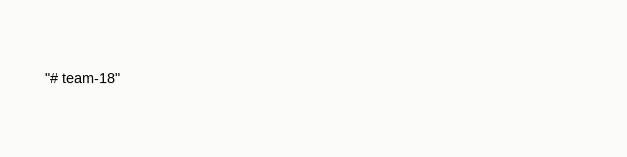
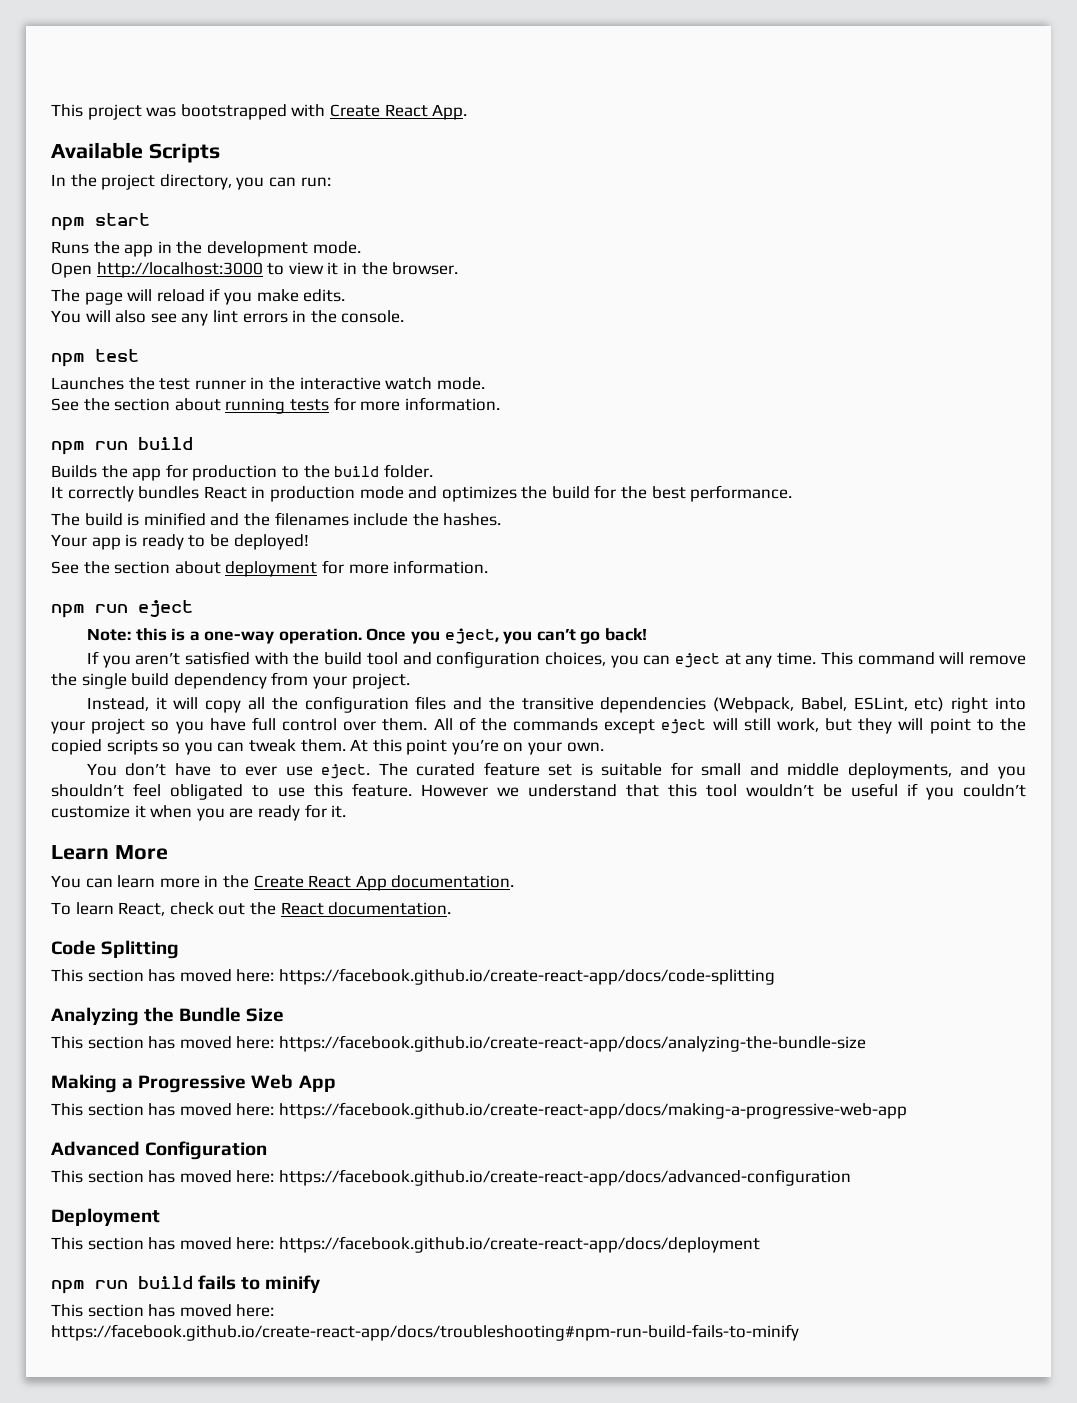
[44,73,121,84] "# team-18" -> [51,104,468,120] [51,142,220,163] [51,174,331,190] [51,213,150,231] [51,241,361,257] [51,262,459,278] [51,288,346,305] [51,310,405,326] [51,349,139,367] [51,377,485,390] [51,397,500,414] [51,437,193,455] [51,464,433,481] [51,485,793,502] [51,512,502,526] [51,534,309,550] [51,560,489,577] [51,600,193,618] [86,628,648,644] [86,651,1027,668] [51,672,410,689] [86,696,1027,713] [51,717,1026,734] [51,739,604,755] [86,762,1026,779] [51,783,1026,800] [51,804,347,821] [51,845,168,860] [51,875,515,891] [51,902,452,916] [51,940,180,959] [51,968,775,985] [51,1007,285,1026] [51,1035,866,1052] [51,1074,336,1093] [51,1102,907,1119] [51,1141,268,1160] [51,1169,851,1186] [51,1208,160,1226] [51,1236,760,1253] [51,1275,321,1294] [51,1304,275,1317] [51,1324,799,1341] This project was bootstrapped with Create React App. // Available Scripts // In the project directory, you can run: // npm start // Runs the app in the development mode. // Open http://localhost:3000 to view it in the browser. // The page will reload if you make edits. // You will also see any lint errors in the console. // npm test // Launches the test runner in the interactive watch mode. // See the section about running tests for more information. // npm run build // Builds the app for production to the build folder. // It correctly bundles React in production mode and optimizes the build for the best performance. // The build is minified and the filenames include the hashes. // Your app is ready to be deployed! // See the section about deployment for more information. // npm run eject // Note: this is a one-way operation. Once you eject, you can’t go back! // If you aren’t satisfied with the build tool and configuration choices, you can eject at any time. This command will remove the single build dependency from your project. // Instead, it will copy all the configuration files and the transitive dependencies (Webpack, Babel, ESLint, etc) right into your project so you have full control over them. All of the commands except eject will still work, but they will point to the copied scripts so you can tweak them. At this point you’re on your own. // You don’t have to ever use eject. The curated feature set is suitable for small and middle deployments, and you shouldn’t feel obligated to use this feature. However we understand that this tool wouldn’t be useful if you couldn’t customize it when you are ready for it. // Learn More // You can learn more in the Create React App documentation. // To learn React, check out the React documentation. // Code Splitting // This section has moved here: https://facebook.github.io/create-react-app/docs/code-splitting // Analyzing the Bundle Size // This section has moved here: https://facebook.github.io/create-react-app/docs/analyzing-the-bundle-size // Making a Progressive Web App // This section has moved here: https://facebook.github.io/create-react-app/docs/making-a-progressive-web-app // Advanced Configuration // This section has moved here: https://facebook.github.io/create-react-app/docs/advanced-configuration // Deployment // This section has moved here: https://facebook.github.io/create-react-app/docs/deployment // npm run build fails to minify // This section has moved here: https://facebook.github.io/create-react-app/docs/troubleshooting#npm-run-build-fails-to-minify

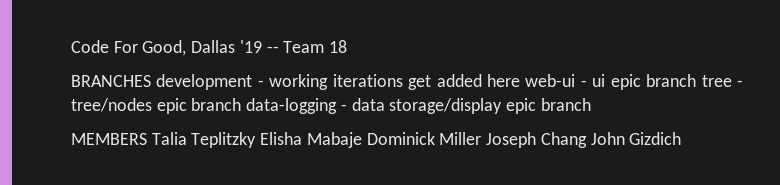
[51,104,468,120] [51,142,220,163] [51,174,331,190] [51,213,150,231] [51,241,361,257] [51,262,459,278] [51,288,346,305] [51,310,405,326] [51,349,139,367] [51,377,485,390] [51,397,500,414] [51,437,193,455] [51,464,433,481] [51,485,793,502] [51,512,502,526] [51,534,309,550] [51,560,489,577] [51,600,193,618] [86,628,648,644] [86,651,1027,668] [51,672,410,689] [86,696,1027,713] [51,717,1026,734] [51,739,604,755] [86,762,1026,779] [51,783,1026,800] [51,804,347,821] [51,845,168,860] [51,875,515,891] [51,902,452,916] [51,940,180,959] [51,968,775,985] [51,1007,285,1026] [51,1035,866,1052] [51,1074,336,1093] [51,1102,907,1119] [51,1141,268,1160] [51,1169,851,1186] [51,1208,160,1226] [51,1236,760,1253] [51,1275,321,1294] [51,1304,275,1317] [51,1324,799,1341] This project was bootstrapped with Create React App. // Available Scripts // In the project directory, you can run: // npm start // Runs the app in the development mode. // Open http://localhost:3000 to view it in the browser. // The page will reload if you make edits. // You will also see any lint errors in the console. // npm test // Launches the test runner in the interactive watch mode. // See the section about running tests for more information. // npm run build // Builds the app for production to the build folder. // It correctly bundles React in production mode and optimizes the build for the best performance. // The build is minified and the filenames include the hashes. // Your app is ready to be deployed! // See the section about deployment for more information. // npm run eject // Note: this is a one-way operation. Once you eject, you can’t go back! // If you aren’t satisfied with the build tool and configuration choices, you can eject at any time. This command will remove the single build dependency from your project. // Instead, it will copy all the configuration files and the transitive dependencies (Webpack, Babel, ESLint, etc) right into your project so you have full control over them. All of the commands except eject will still work, but they will point to the copied scripts so you can tweak them. At this point you’re on your own. // You don’t have to ever use eject. The curated feature set is suitable for small and middle deployments, and you shouldn’t feel obligated to use this feature. However we understand that this tool wouldn’t be useful if you couldn’t customize it when you are ready for it. // Learn More // You can learn more in the Create React App documentation. // To learn React, check out the React documentation. // Code Splitting // This section has moved here: https://facebook.github.io/create-react-app/docs/code-splitting // Analyzing the Bundle Size // This section has moved here: https://facebook.github.io/create-react-app/docs/analyzing-the-bundle-size // Making a Progressive Web App // This section has moved here: https://facebook.github.io/create-react-app/docs/making-a-progressive-web-app // Advanced Configuration // This section has moved here: https://facebook.github.io/create-react-app/docs/advanced-configuration // Deployment // This section has moved here: https://facebook.github.io/create-react-app/docs/deployment // npm run build fails to minify // This section has moved here: https://facebook.github.io/create-react-app/docs/troubleshooting#npm-run-build-fails-to-minify -> [71,40,348,56] [71,74,744,90] [71,98,591,114] [71,132,682,148] Code For Good, Dallas '19 -- Team 18 // BRANCHES development - working iterations get added here web-ui - ui epic branch tree - tree/nodes epic branch data-logging - data storage/display epic branch // MEMBERS Talia Teplitzky Elisha Mabaje Dominick Miller Joseph Chang John Gizdich

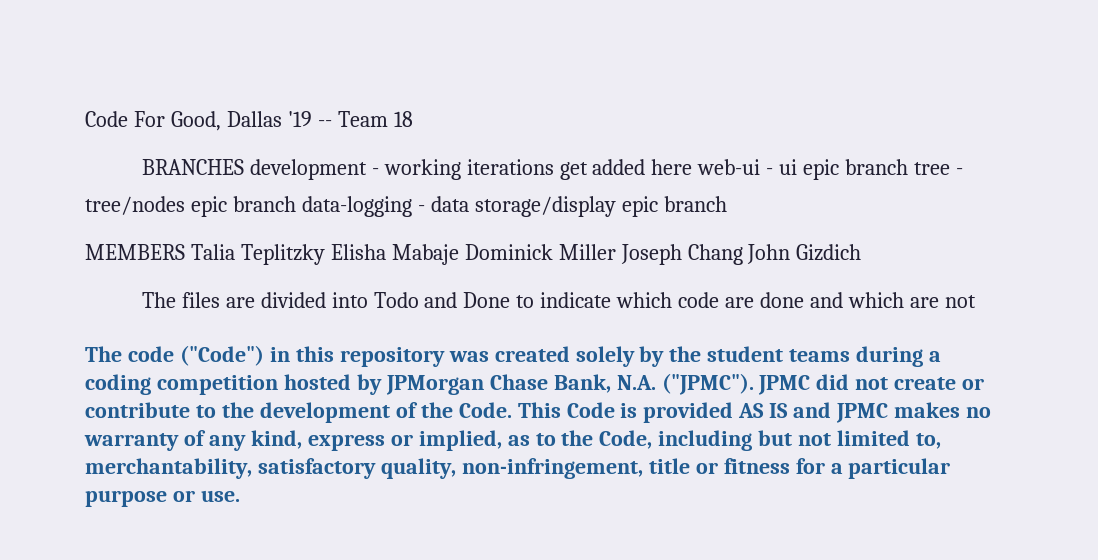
(682, 138) none -> [141,292,976,308] [85,345,942,367] [85,373,985,395] [85,402,992,423] [84,430,942,451] [85,458,951,479] [85,490,240,507] // The files are divided into Todo and Done to indicate which code are done and which are not // The code ("Code") in this repository was created solely by the student teams during a coding competition hosted by JPMorgan Chase Bank, N.A. ("JPMC"). JPMC did not create or contribute to the development of the Code. This Code is provided AS IS and JPMC makes no warranty of any kind, express or implied, as to the Code, including but not limited to, merchantability, satisfactory quality, non-infringement, title or fitness for a particular purpose or use.

